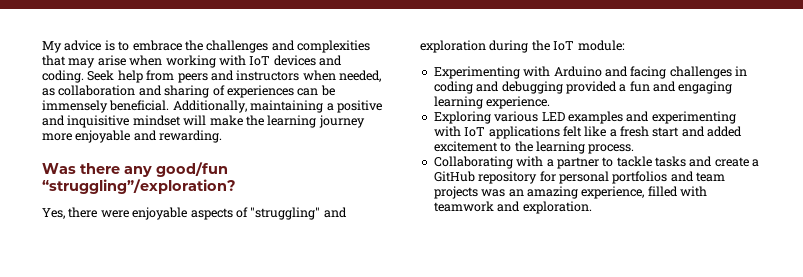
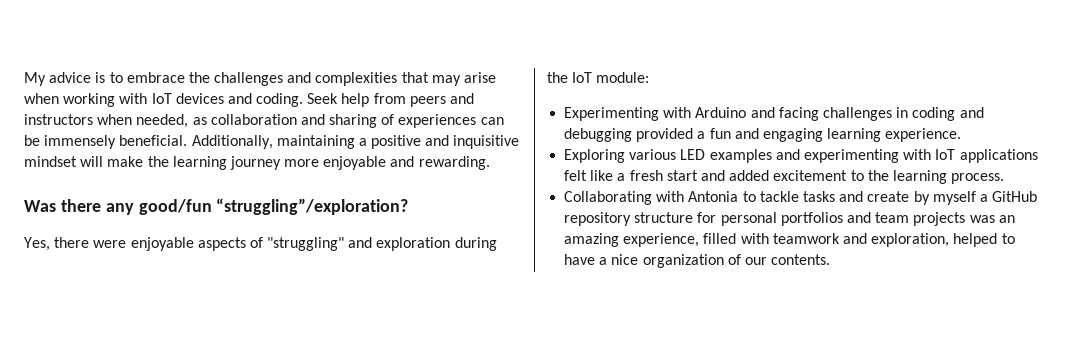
[546,157,599,169] a partner -> [688,191,739,202] Antonia
(749, 162) none -> [913,191,976,205] by myself
(538, 177) none -> [634,212,694,223] structure
[522,201,592,214] exploration. -> [871,233,1015,247] [564,254,831,268] exploration, helped to have a nice organization of our contents.

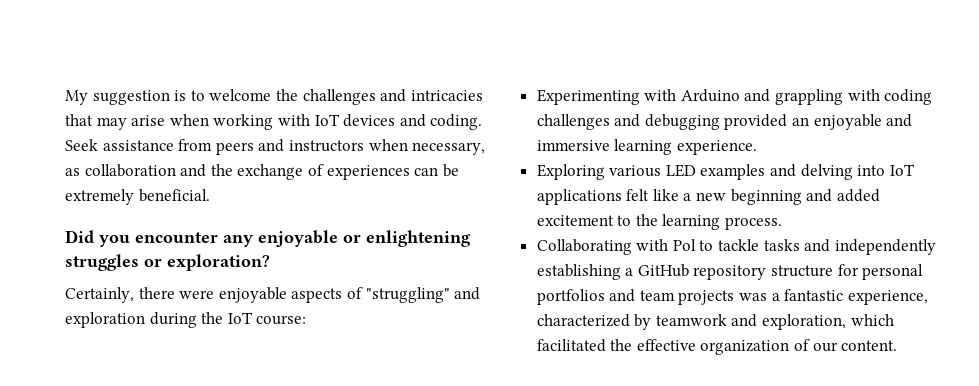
[49,72,92,83] advice -> [92,90,170,105] suggestion
[126,72,185,83] embrace -> [209,89,272,101] welcome
[315,72,398,86] complexities -> [410,90,483,101] intricacies
[341,93,370,107] help -> [102,140,174,151] assistance
[136,114,189,128] needed, -> [412,142,486,155] necessary,
[329,114,378,128] sharing -> [210,164,304,180] the exchange
[44,135,117,149] immensely -> [65,189,134,205] extremely
[191,135,520,149] [24,156,490,170] [24,198,409,215] [24,237,50,251] Additionally, maintaining a positive and inquisitive mindset will make the learning journey more enjoyable and rewarding. // Was there any good/fun “struggling”/exploration? // Yes, -> [65,230,471,247] [65,254,270,271] [65,287,134,303] // Did you encounter any enjoyable or enlightening struggles or exploration? // Certainly,
[596,72,650,83] module: -> [256,315,307,325] course:
[778,107,984,121] [564,128,823,142] facing challenges in coding and debugging provided a fun and engaging -> [775,89,933,105] [536,114,913,130] [536,140,610,151] grappling with coding challenges and debugging provided an enjoyable and immersive
[803,149,932,163] experimenting with -> [800,164,886,180] delving into
[629,170,698,181] fresh start -> [696,189,802,205] new beginning
[688,191,739,202] Antonia -> [672,239,696,251] Pol
[867,191,976,205] create by myself -> [834,239,936,255] [536,264,621,280] independently establishing
[998,215,1015,223] [564,233,1015,247] [564,254,639,265] an amazing experience, filled with teamwork and exploration, helped to have a nice -> [771,289,928,305] [536,314,894,330] [536,339,696,352] a fantastic experience, characterized by teamwork and exploration, which facilitated the effective
[771,254,831,265] contents. -> [841,340,898,351] content.

